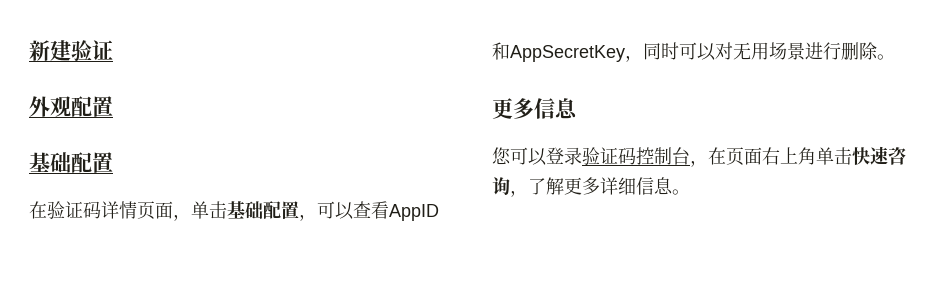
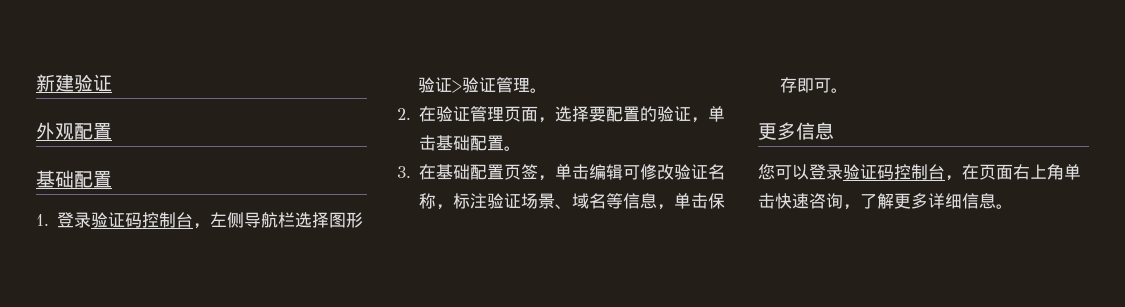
[29,201,439,221] [492,42,878,62] 在验证码详情页面，单击基础配置，可以查看AppID和AppSecretKey，同时可以对无用场景进行删除 -> [36,212,364,229] [418,77,548,93] [397,106,726,123] [419,135,522,151] [397,164,726,181] [419,193,726,210] [780,77,832,93] 1.登录验证码控制台，左侧导航栏选择图形验证>验证管理。 // 2.在验证管理页面，选择要配置的验证，单击基础配置。 // 3.在基础配置页签，单击编辑可修改验证名称，标注验证场景、域名等信息，单击保存即可

